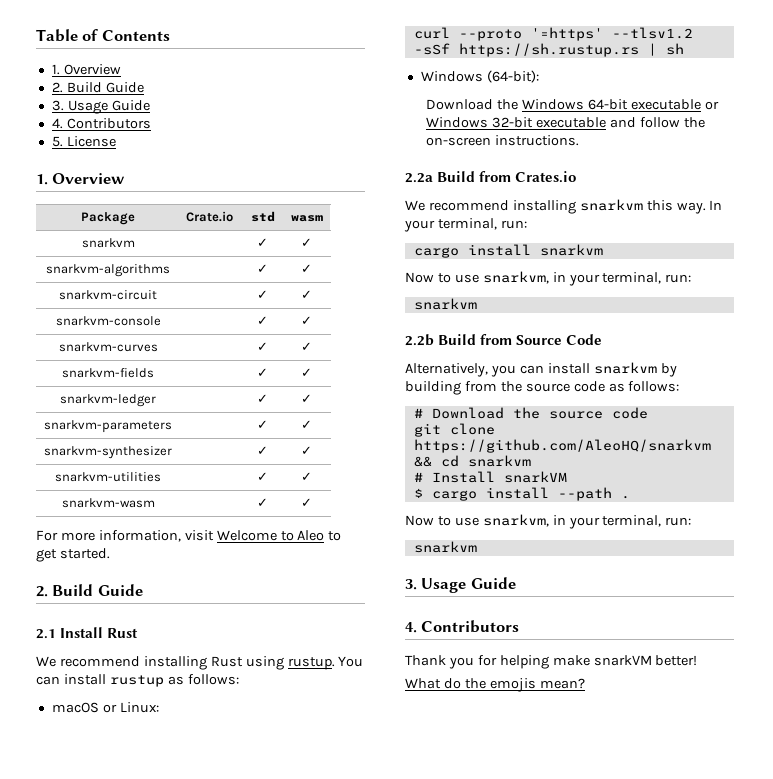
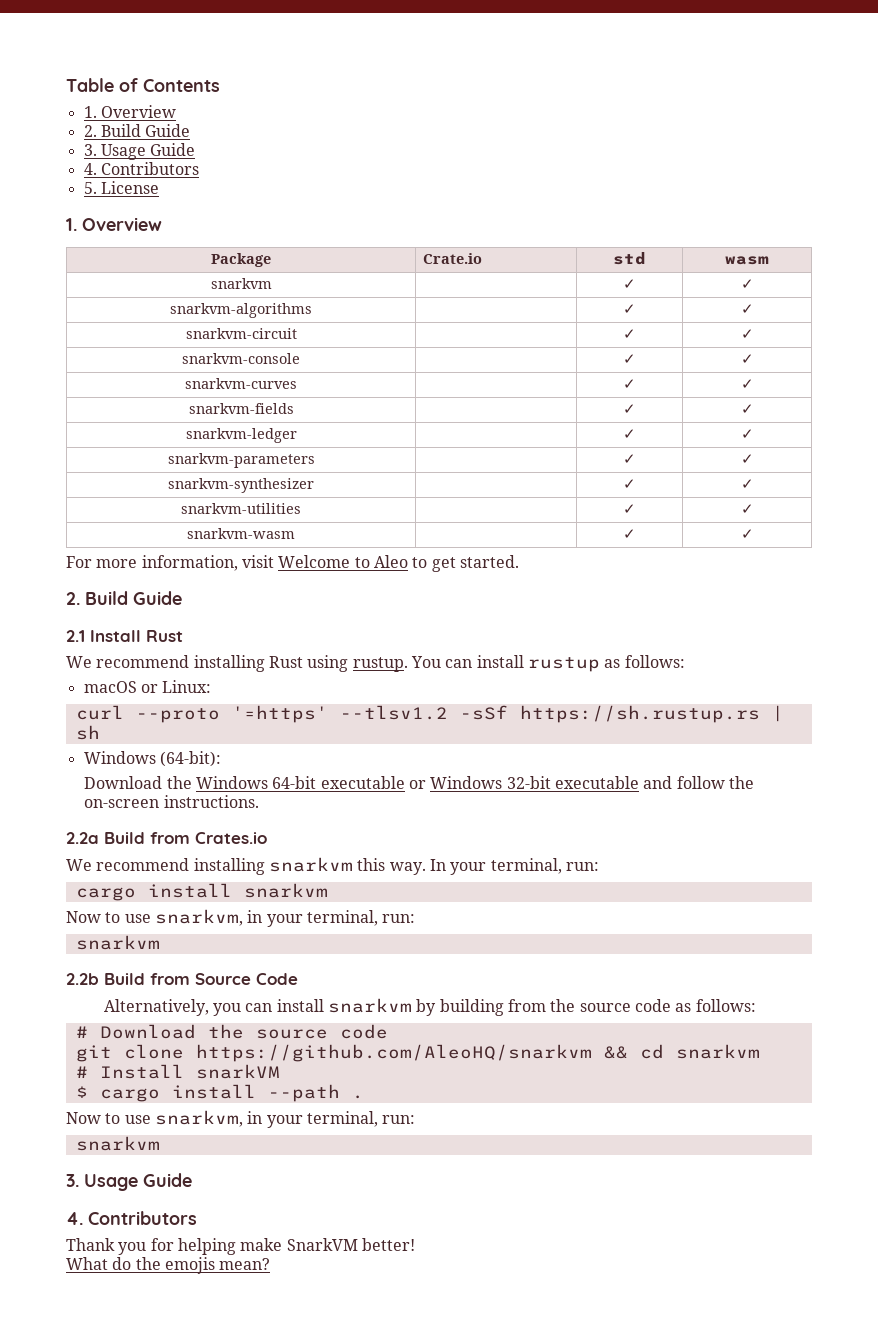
[593,655,652,666] snarkVM -> [286,1238,358,1251] SnarkVM

